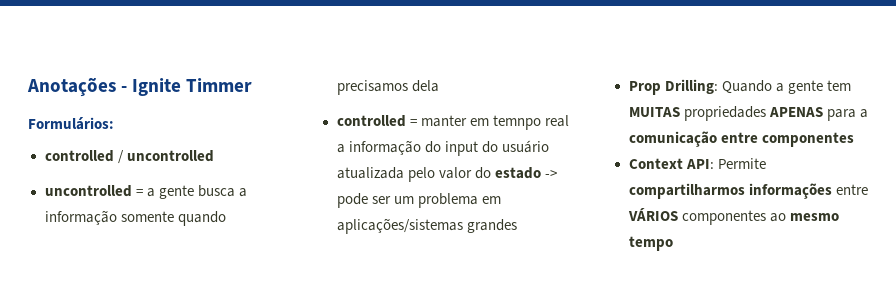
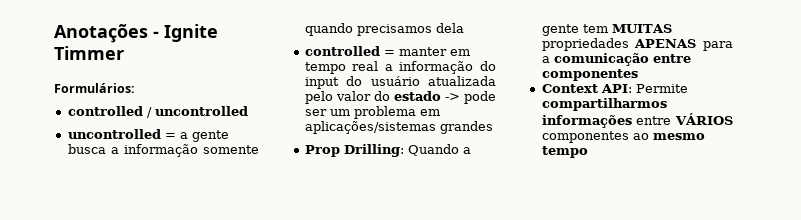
[492,115,541,130] temnpo -> [304,62,346,74] tempo

